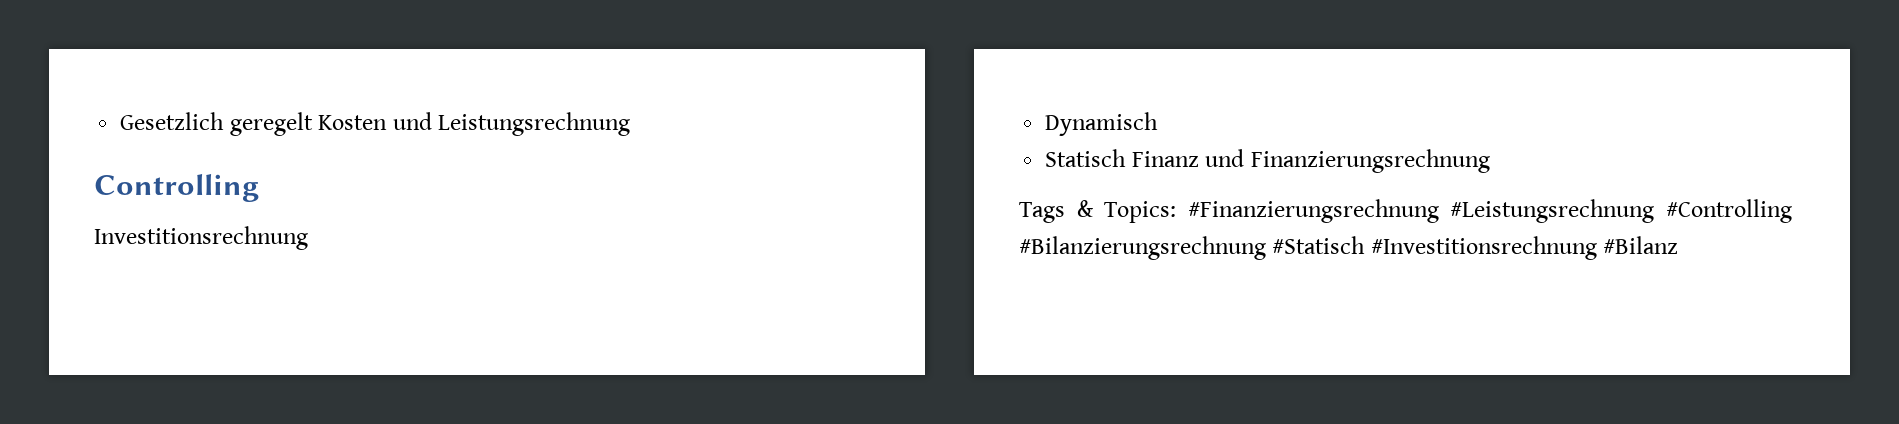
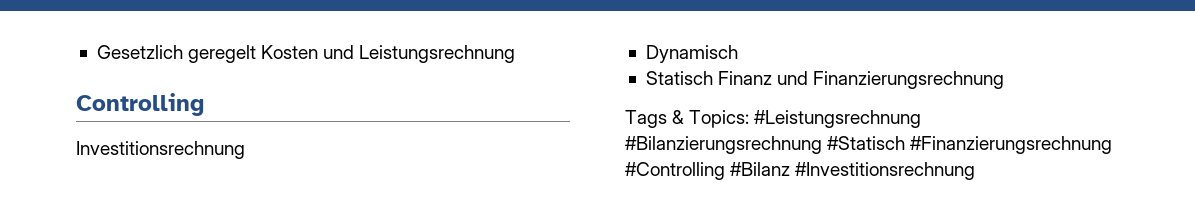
[1187,199,1792,223] [1019,236,1679,260] #Finanzierungsrechnung #Leistungsrechnung #Controlling #Bilanzierungsrechnung #Statisch #Investitionsrechnung #Bilanz -> [754,110,922,128] [625,136,1113,154] [625,162,976,180] #Leistungsrechnung #Bilanzierungsrechnung #Statisch #Finanzierungsrechnung #Controlling #Bilanz #Investitionsrechnung

